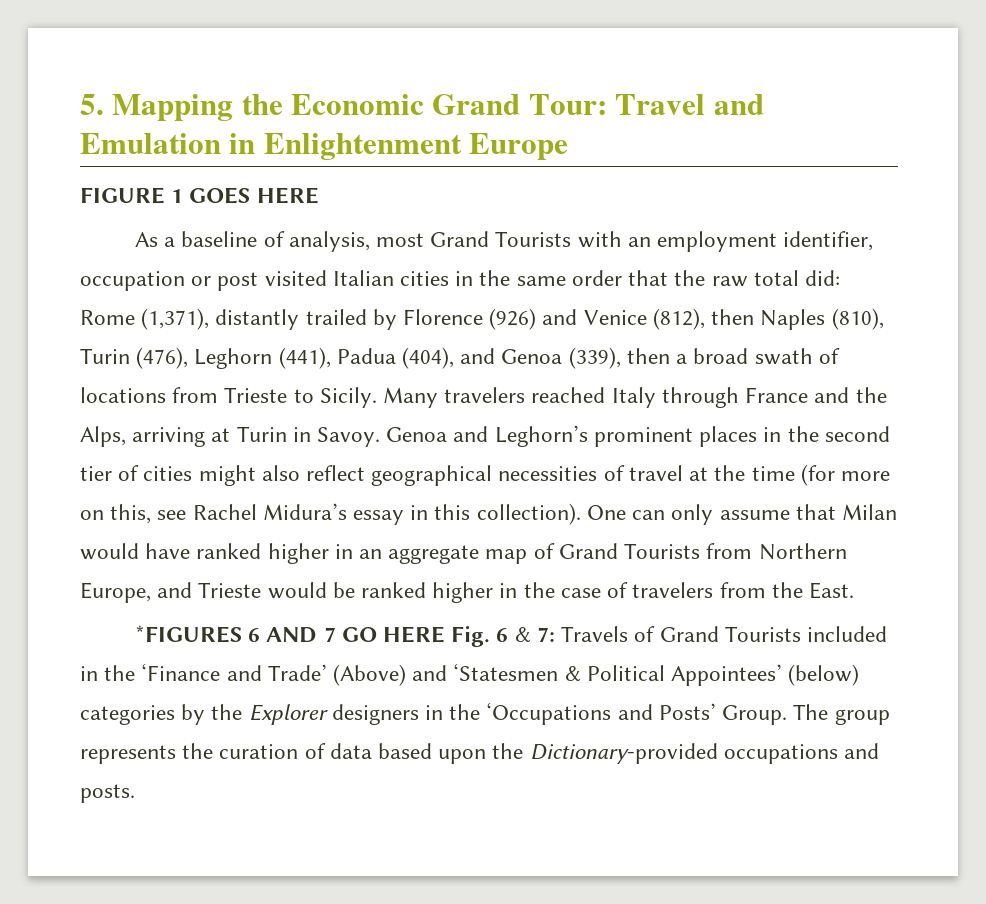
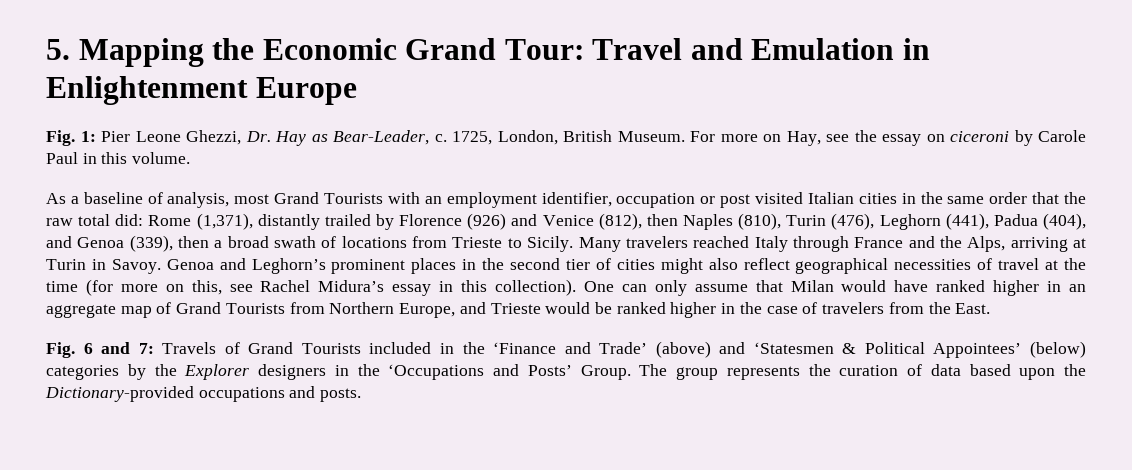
[80,187,319,204] FIGURE 1 GOES HERE -> [46,130,1086,146] [46,152,191,164] Fig. 1: Pier Leone Ghezzi, Dr. Hay as Bear-Leader, c. 1725, London, British Museum. For more on Hay, see the essay on ciceroni by Carole Paul in this volume.
[135,625,446,643] *FIGURES 6 AND 7 GO HERE -> (991, 308) none
[514,627,531,642] & -> [101,342,131,354] and
[333,664,407,686] (Above) -> [655,341,711,358] (above)

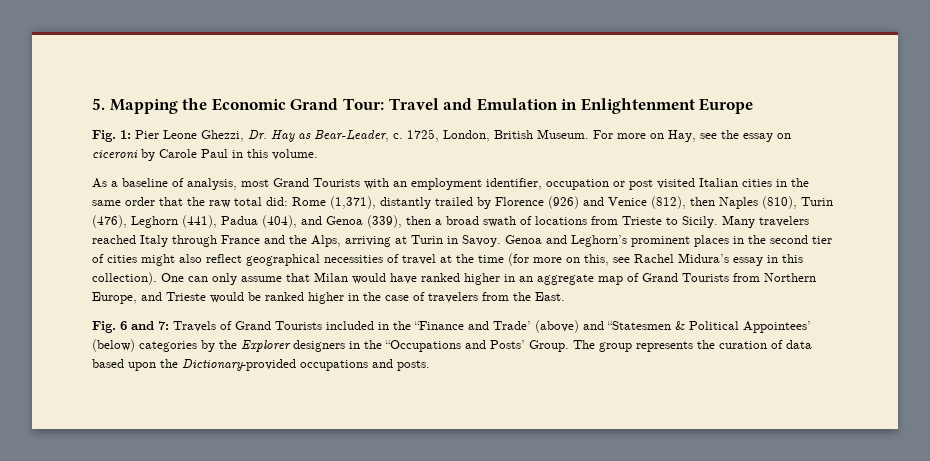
[493,342,557,354] ‘Finance -> [414,321,464,330] “Finance
[753,342,834,354] ‘Statesmen -> [607,321,671,330] “Statesmen
[388,364,485,380] ‘Occupations -> [385,340,461,352] “Occupations

